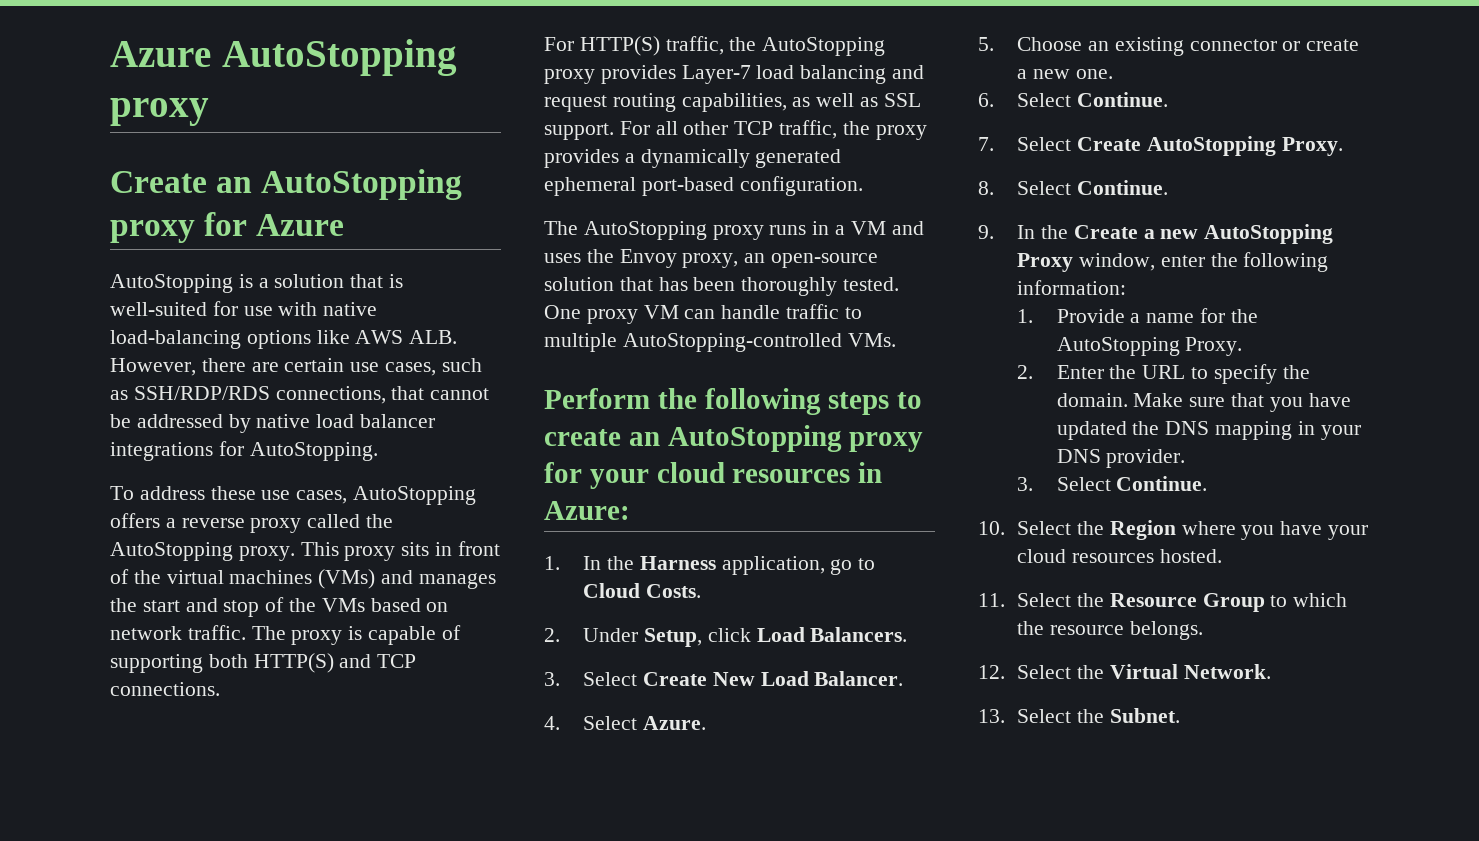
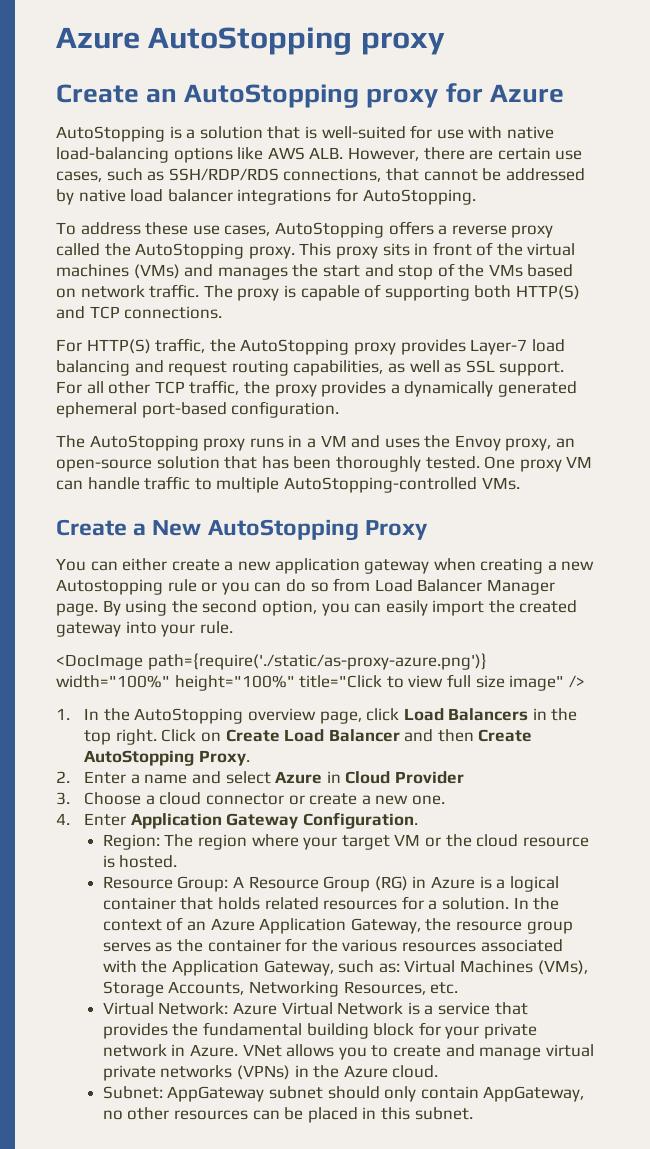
[544,388,923,415] [544,425,924,452] [544,462,883,489] [544,501,630,520] [544,556,876,575] [583,583,702,598] [544,627,908,647] [544,671,904,686] [544,716,707,730] [978,37,1184,56] Perform the following steps to create an AutoStopping proxy for your cloud resources in Azure: // 1. In the Harness application, go to Cloud Costs. // 2. Under Setup, click Load Balancers. // 3. Select Create New Load Balancer. // 4. Select Azure. // 5. Choose an existing -> [56,519,428,541] [56,558,595,574] [56,578,555,595] [56,600,578,616] [56,621,233,637] [56,653,487,670] [56,674,585,691] [56,708,578,724] [84,729,533,745] [84,750,250,766] [56,771,464,784] [56,792,202,805] Create a New AutoStopping Proxy // You can either create a new application gateway when creating a new Autostopping rule or you can do so from Load Balancer Manager page. By using the second option, you can easily import the created gateway into your rule. // <DocImage path={require('./static/as-proxy-azure.png')} width="100%" height="100%" title="Click to view full size image" /> // 1. In the AutoStopping overview page, click Load Balancers in the top right. Click on Create Load Balancer and then Create AutoStopping Proxy. // 2. Enter a name and select Azure in Cloud Provider // 3. Choose a cloud
[978,92,1169,107] [978,136,1343,156] [978,180,1169,195] [978,224,1334,244] [1017,252,1329,272] [1017,280,1127,295] [1017,308,1258,323] [1056,337,1243,356] [1017,364,1310,384] [1056,393,1351,412] [1056,421,1361,440] [1056,449,1186,468] [1017,476,1208,491] [978,520,1369,540] [1017,549,1222,563] [978,593,1348,612] [1017,621,1203,640] [978,664,1271,679] [978,708,1180,723] 6. Select Continue. // 7. Select Create AutoStopping Proxy. // 8. Select Continue. // 9. In the Create a new AutoStopping Proxy window, enter the following information: // 1. Provide a name for the AutoStopping Proxy. // 2. Enter the URL to specify the domain. Make sure that you have updated the DNS mapping in your DNS provider. // 3. Select Continue. // 10. Select the Region where you have your cloud resources hosted. // 11. Select the Resource Group to which the resource belongs. // 12. Select the Virtual Network. // 13. Select the Subnet. -> [56,812,418,829] [102,834,589,850] [102,855,178,868] [102,876,559,892] [102,896,560,910] [102,917,573,934] [102,938,563,952] [102,960,588,976] [102,981,459,997] [102,1002,528,1015] [102,1022,537,1039] [102,1044,594,1060] [102,1065,439,1081] [102,1086,585,1102] [102,1107,473,1123] 4. Enter Application Gateway Configuration. // Region: The region where your target VM or the cloud resource is hosted. // Resource Group: A Resource Group (RG) in Azure is a logical container that holds related resources for a solution. In the context of an Azure Application Gateway, the resource group serves as the container for the various resources associated with the Application Gateway, such as: Virtual Machines (VMs), Storage Accounts, Networking Resources, etc. // Virtual Network: Azure Virtual Network is a service that provides the fundamental building block for your private network in Azure. VNet allows you to create and manage virtual private networks (VPNs) in the Azure cloud. // Subnet: AppGateway subnet should only contain AppGateway, no other resources can be placed in this subnet.

